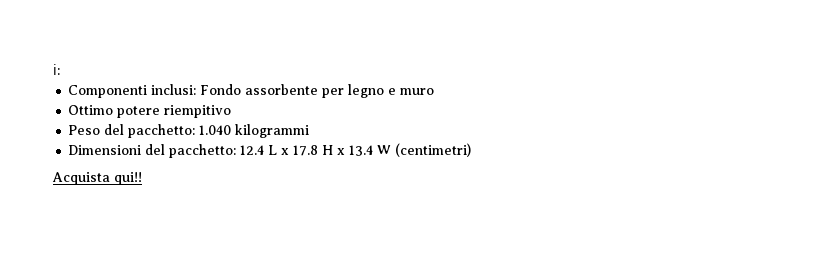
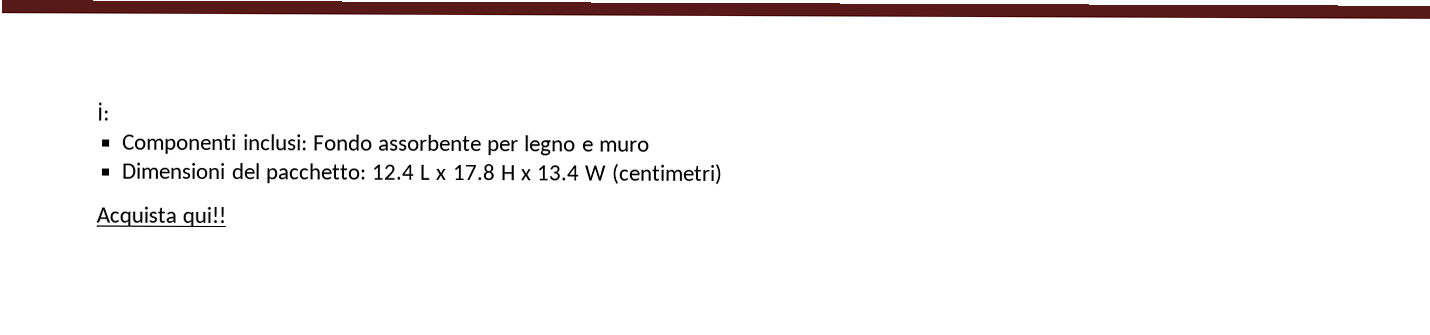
[68,105,232,118] [68,124,310,138] // Ottimo potere riempitivo // Peso del pacchetto: 1.040 kilogrammi -> (650, 146) none

